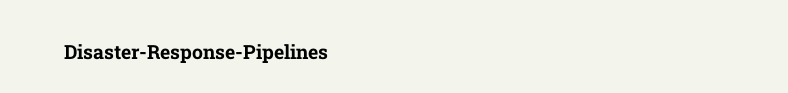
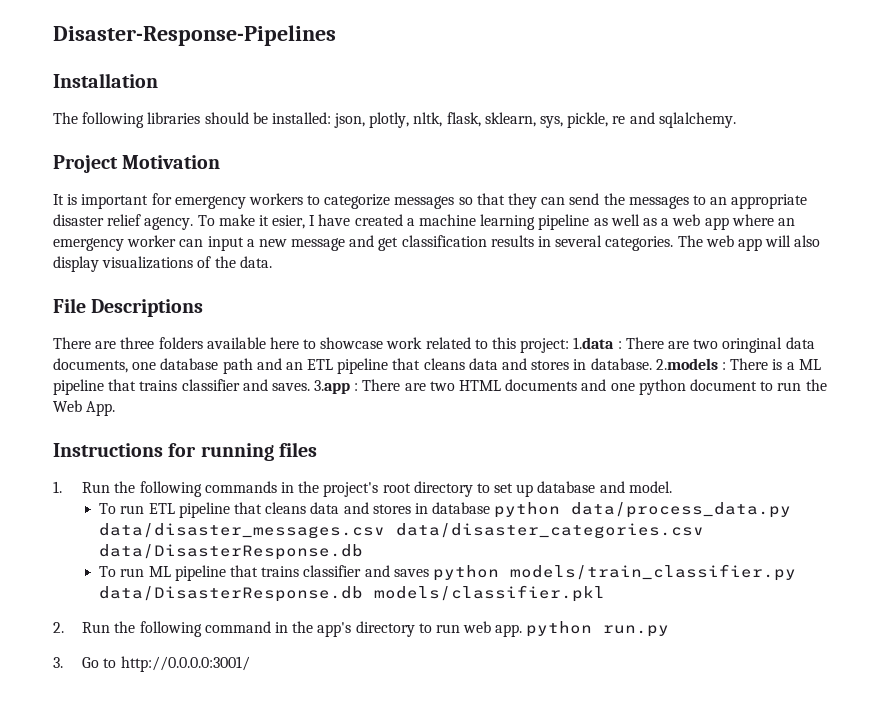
(328, 53) none -> [53,73,158,88] [53,112,736,128] [53,155,221,173] [53,193,808,209] [53,214,795,230] [53,235,821,251] [53,256,272,272] [53,298,204,317] [53,337,815,353] [53,358,821,374] [53,379,827,395] [53,400,116,416] [53,442,317,461] [53,481,672,497] [99,502,792,518] [99,523,705,539] [99,544,364,560] [99,564,796,581] [99,585,606,602] [53,621,670,637] [53,656,250,672] // Installation // The following libraries should be installed: json, plotly, nltk, flask, sklearn, sys, pickle, re and sqlalchemy. // Project Motivation // It is important for emergency workers to categorize messages so that they can send the messages to an appropriate disaster relief agency. To make it esier, I have created a machine learning pipeline as well as a web app where an emergency worker can input a new message and get classification results in several categories. The web app will also display visualizations of the data. // File Descriptions // There are three folders available here to showcase work related to this project: 1.data : There are two oringinal data documents, one database path and an ETL pipeline that cleans data and stores in database. 2.models : There is a ML pipeline that trains classifier and saves. 3.app : There are two HTML documents and one python document to run the Web App. // Instructions for running files // 1. Run the following commands in the project's root directory to set up database and model. // To run ETL pipeline that cleans data and stores in database python data/process_data.py data/disaster_messages.csv data/disaster_categories.csv data/DisasterResponse.db // To run ML pipeline that trains classifier and saves python models/train_classifier.py data/DisasterResponse.db models/classifier.pkl // 2. Run the following command in the app's directory to run web app. python run.py // 3. Go to http://0.0.0.0:3001/

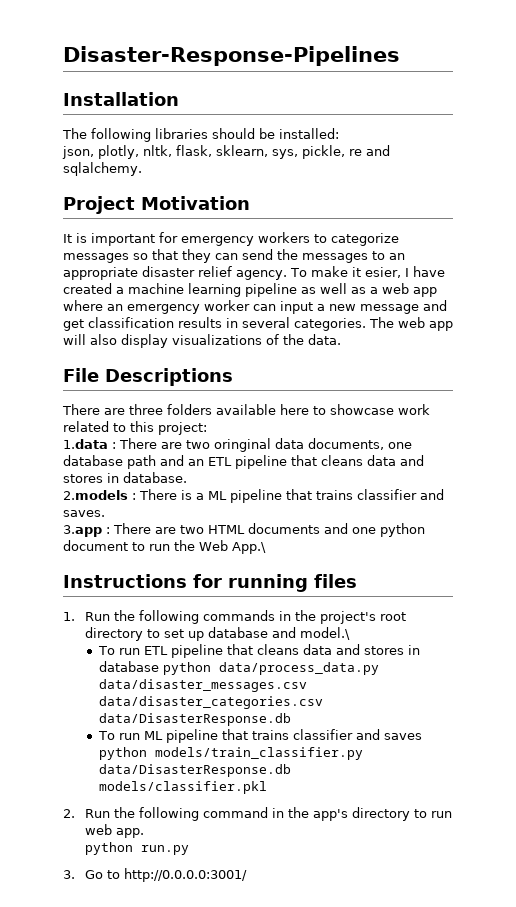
(331, 118) none -> (339, 133) //
(570, 345) none -> (207, 428) //
(652, 364) none -> (187, 477) //
(310, 387) none -> (105, 513) //
[86,401,116,416] App. -> [232,542,266,554] App.\
[628,481,672,493] model. -> [299,627,350,640] model.\
(523, 630) none -> (144, 833) //

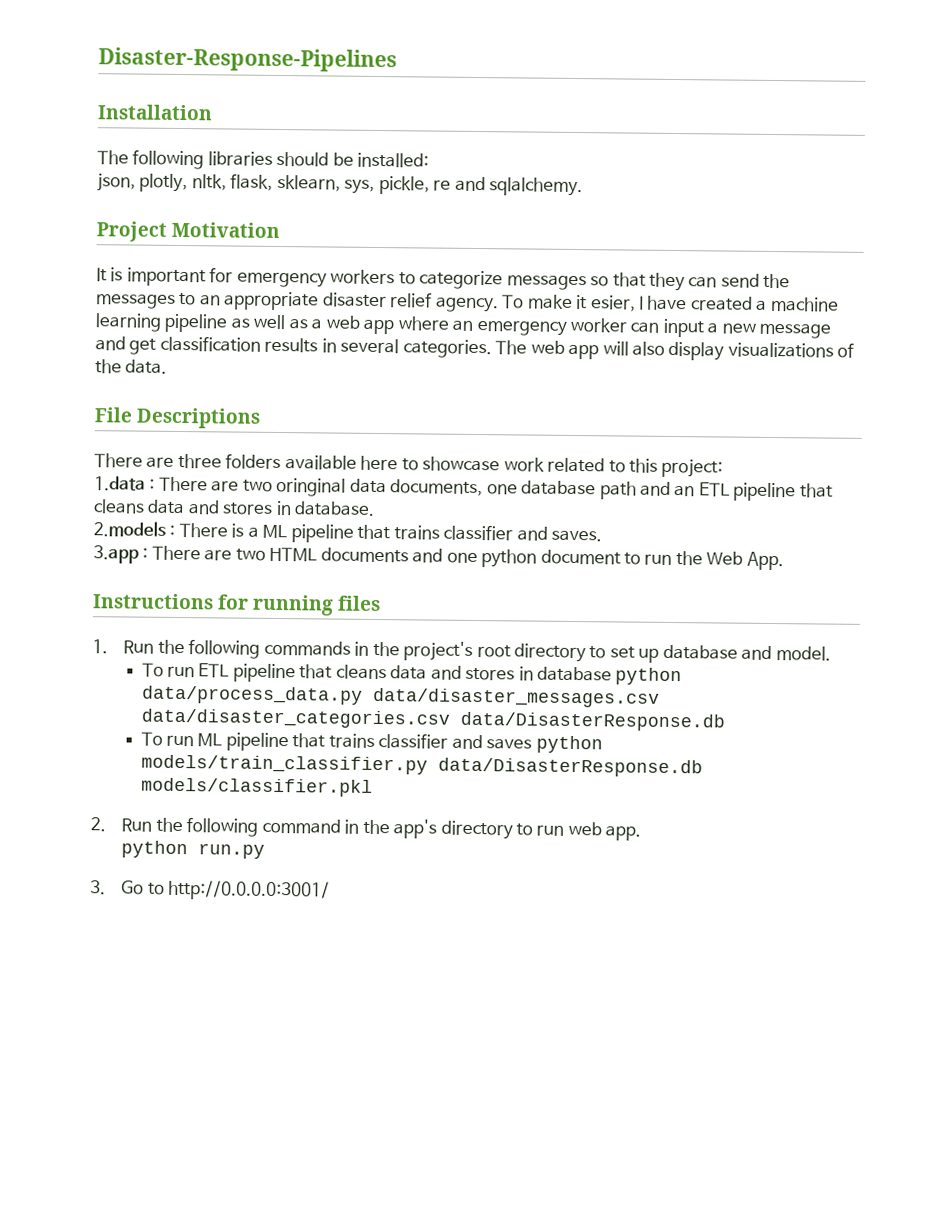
[232,542,266,554] App.\ -> [746,551,784,571] App.
[299,627,350,640] model.\ -> [775,646,831,661] model.

